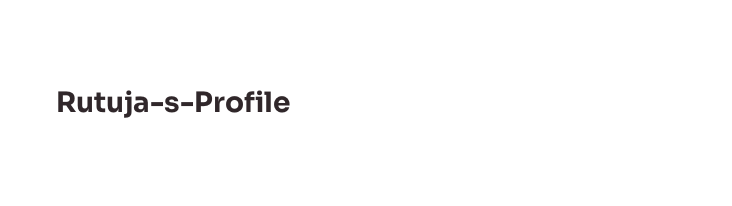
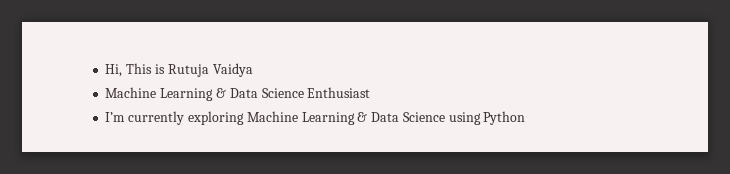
[56,90,290,118] Rutuja-s-Profile -> [105,63,253,77] [105,87,371,101] [105,111,526,125] Hi, This is Rutuja Vaidya // Machine Learning & Data Science Enthusiast // I’m currently exploring Machine Learning & Data Science using Python

